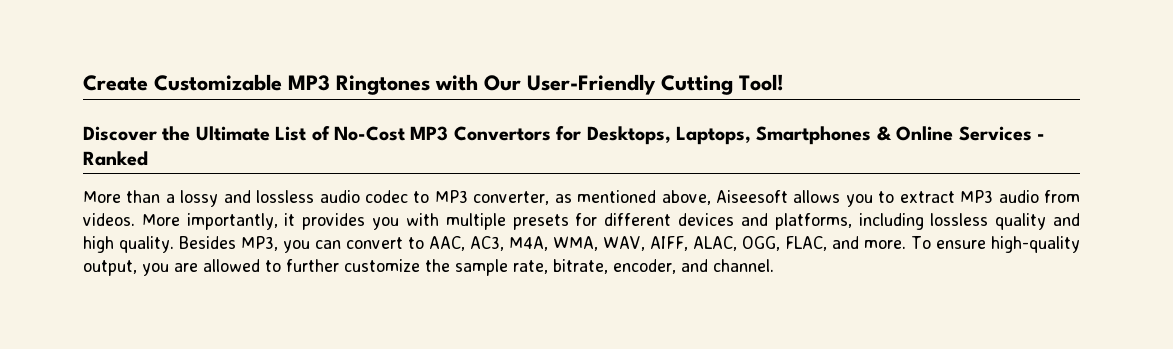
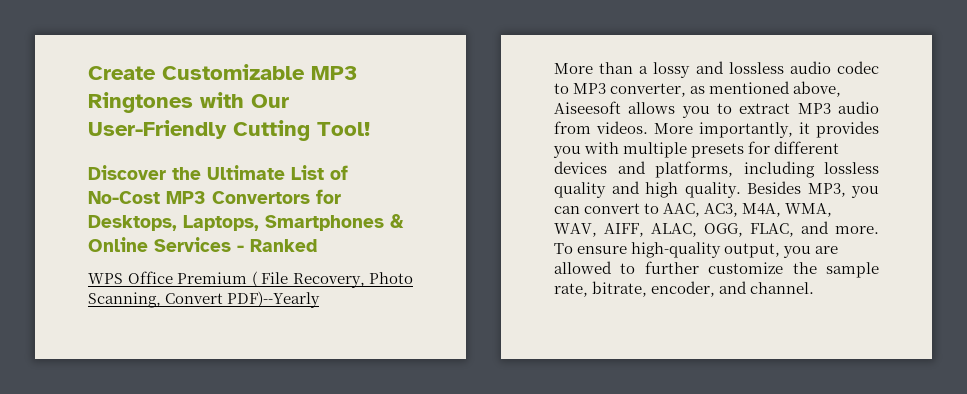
(148, 158) none -> [88,271,413,288] [88,291,321,308] // WPS Office Premium ( File Recovery, Photo Scanning, Convert PDF)--Yearly

